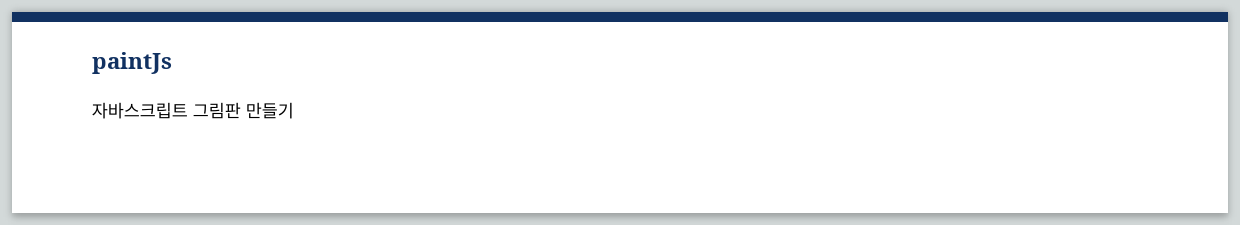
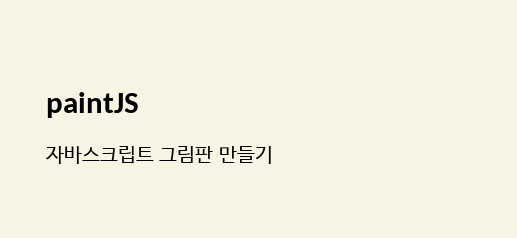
[92,52,172,74] paintJs -> [46,92,139,118] paintJS

